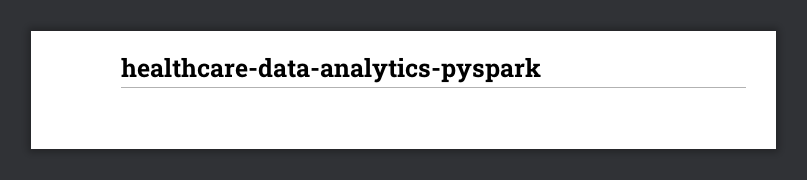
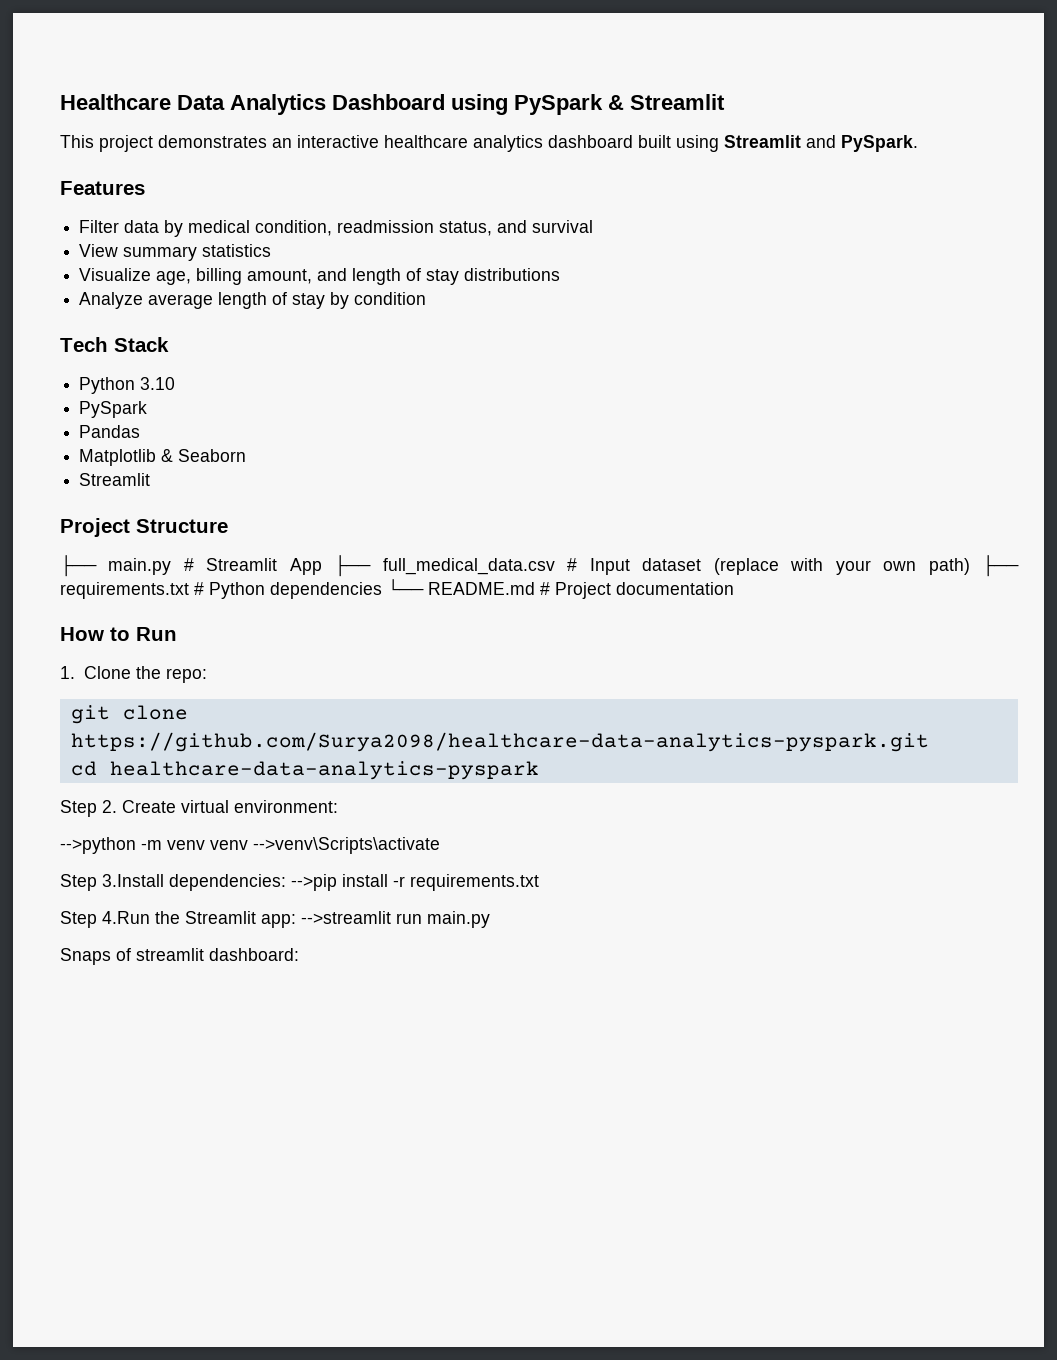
[121,57,541,83] healthcare-data-analytics-pyspark -> [60,94,725,115] [60,135,918,152] [60,181,145,195] [79,220,594,237] [79,244,272,261] [79,268,561,285] [79,292,427,309] [60,337,169,352] [79,377,176,394] [79,401,148,418] [79,425,141,438] [79,449,247,466] [79,473,151,486] [60,518,228,537] [60,555,1020,577] [60,579,734,599] [60,627,177,641] [60,666,207,683] [70,705,188,724] [70,732,929,752] [70,761,539,780] [60,800,338,817] [60,837,440,854] [60,874,539,891] [60,911,490,928] [60,948,299,965] Healthcare Data Analytics Dashboard using PySpark & Streamlit // This project demonstrates an interactive healthcare analytics dashboard built using Streamlit and PySpark. // Features // Filter data by medical condition, readmission status, and survival // View summary statistics // Visualize age, billing amount, and length of stay distributions // Analyze average length of stay by condition // Tech Stack // Python 3.10 // PySpark // Pandas // Matplotlib & Seaborn // Streamlit // Project Structure // ├── main.py # Streamlit App ├── full_medical_data.csv # Input dataset (replace with your own path) ├── requirements.txt # Python dependencies └── README.md # Project documentation // How to Run // 1. Clone the repo: // git clone https://github.com/Surya2098/healthcare-data-analytics-pyspark.git // cd healthcare-data-analytics-pyspark // Step 2. Create virtual environment: // -->python -m venv venv -->venv\Scripts\activate // Step 3.Install dependencies: -->pip install -r requirements.txt // Step 4.Run the Streamlit app: -->streamlit run main.py // Snaps of streamlit dashboard:

